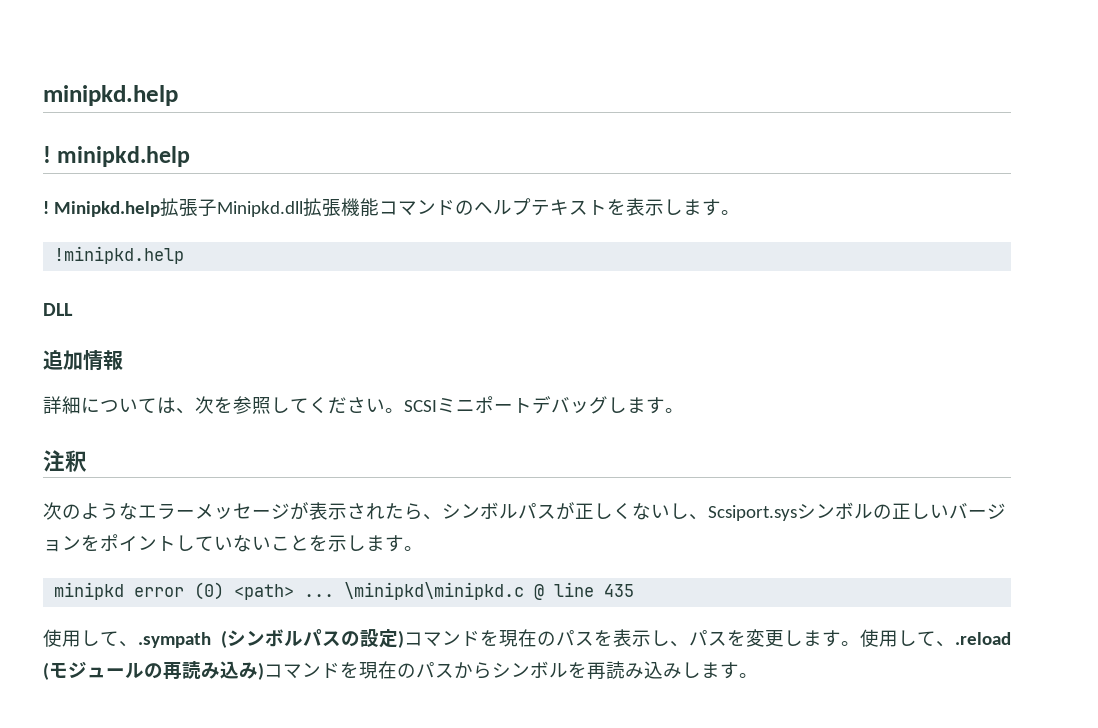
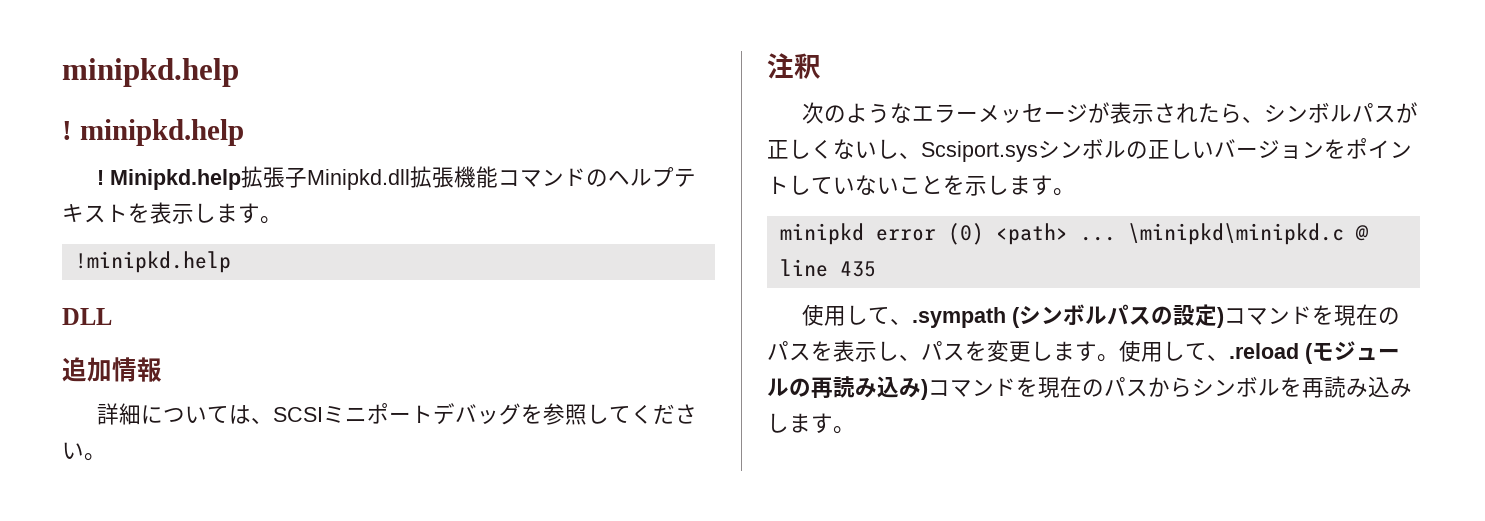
[195,396,404,414] 次を参照してください。 -> (273, 420) none
[608,397,665,414] します -> [520,403,697,425] [62,442,84,459] を参照してください

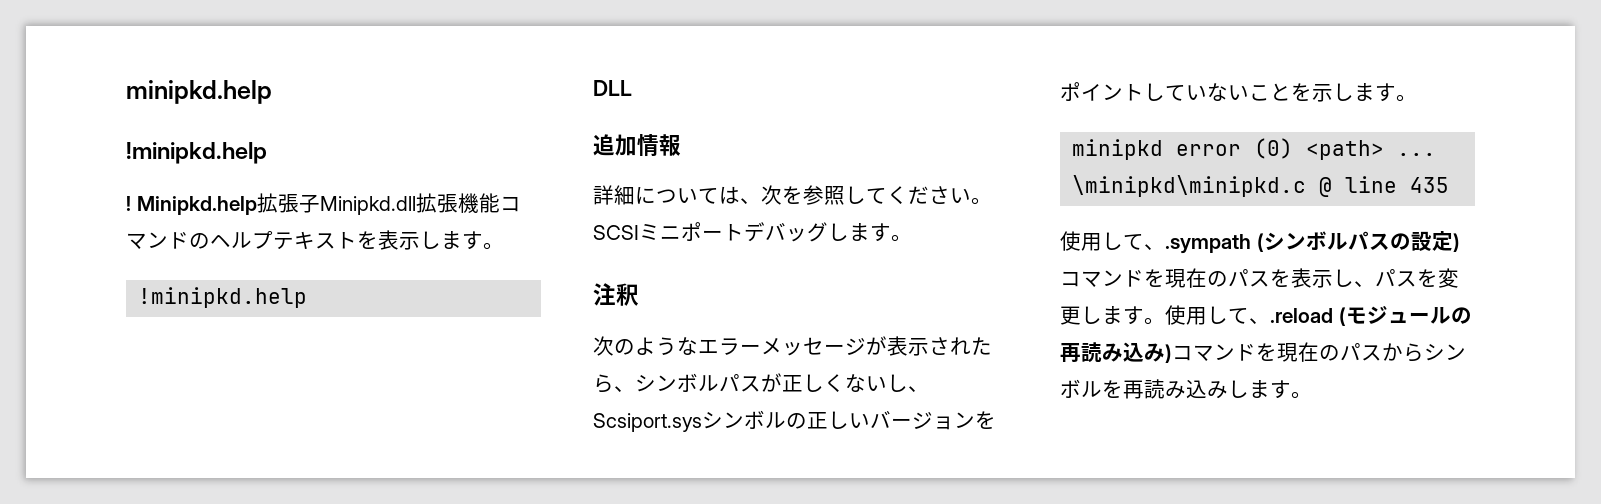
[62,58,239,87] [62,119,244,146] minipkd.help // ! minipkd.help -> [126,80,272,104] [126,142,267,164] minipkd.help // !minipkd.help
(273, 420) none -> [761,185,992,205] 次を参照してください。
[520,403,697,425] [62,442,84,459] を参照してください -> [828,223,891,242] します

